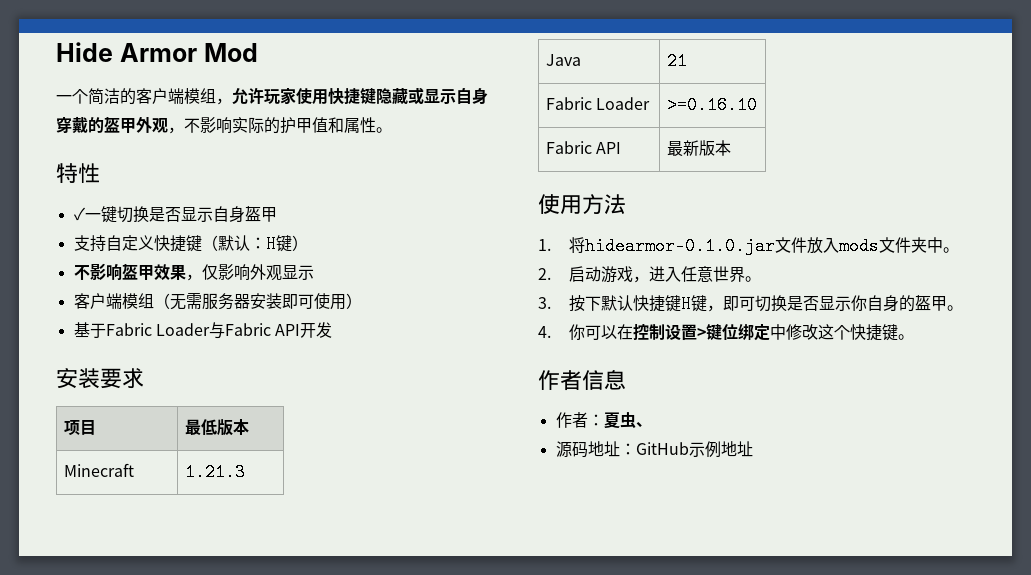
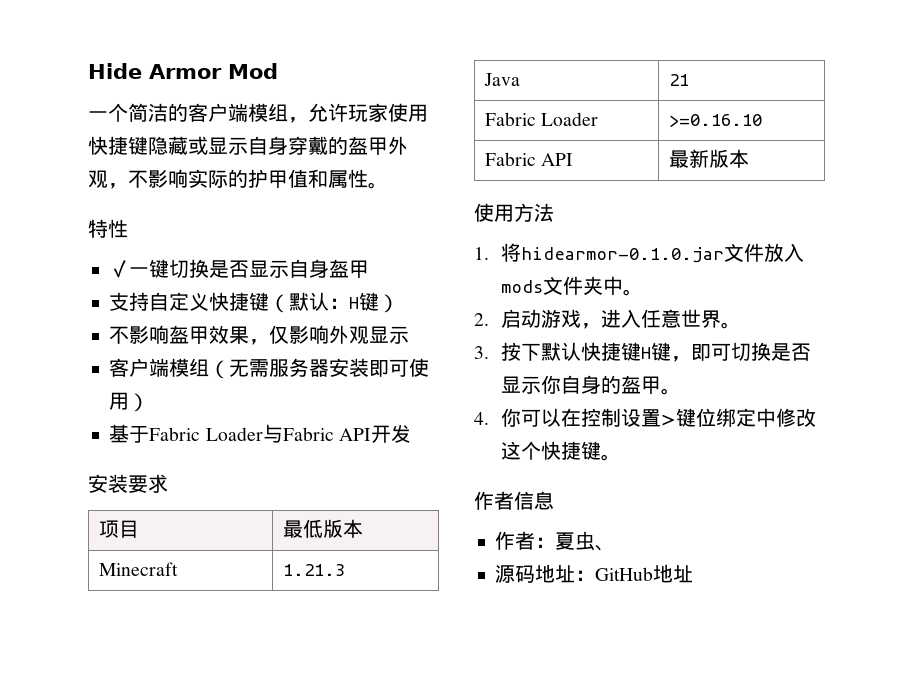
[688,441,721,458] 示例 -> (654, 574) none

